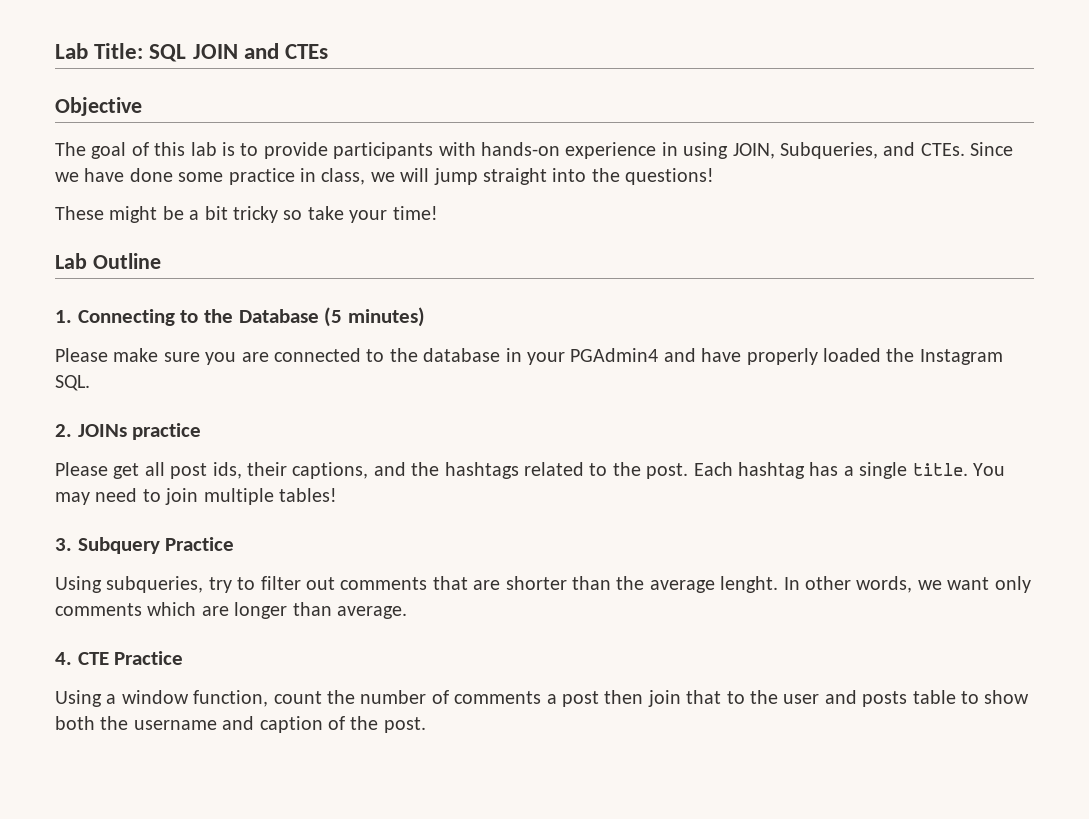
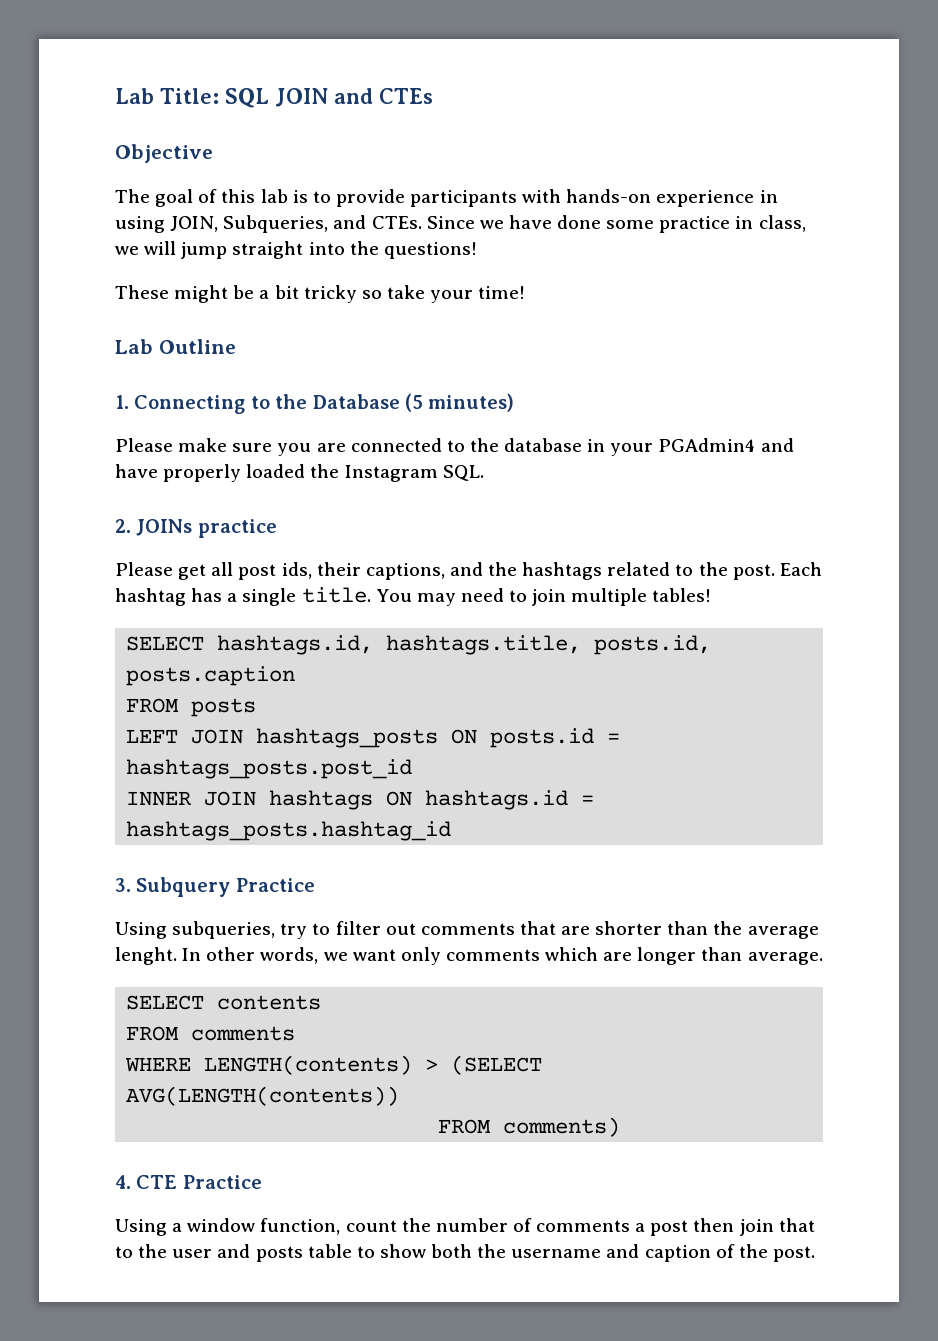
(337, 495) none -> [126,635,712,655] [126,666,296,686] [126,698,257,717] [126,728,621,748] [126,759,413,779] [126,790,595,810] [126,821,452,841] // SELECT hashtags.id, hashtags.title, posts.id, posts.caption // FROM posts // LEFT JOIN hashtags_posts ON posts.id = hashtags_posts.post_id // INNER JOIN hashtags ON hashtags.id = hashtags_posts.hashtag_id
(407, 612) none -> [126,995,322,1010] [126,1026,296,1041] [125,1055,543,1075] [126,1086,400,1106] [438,1117,621,1137] // SELECT contents // FROM comments // WHERE LENGTH(contents) > (SELECT AVG(LENGTH(contents)) // FROM comments)

